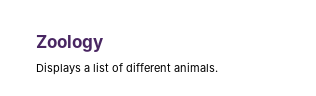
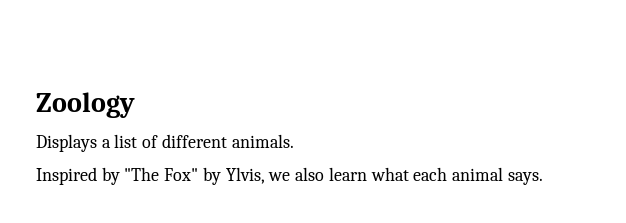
(218, 67) none -> [36,167,543,185] // Inspired by "The Fox" by Ylvis, we also learn what each animal says.

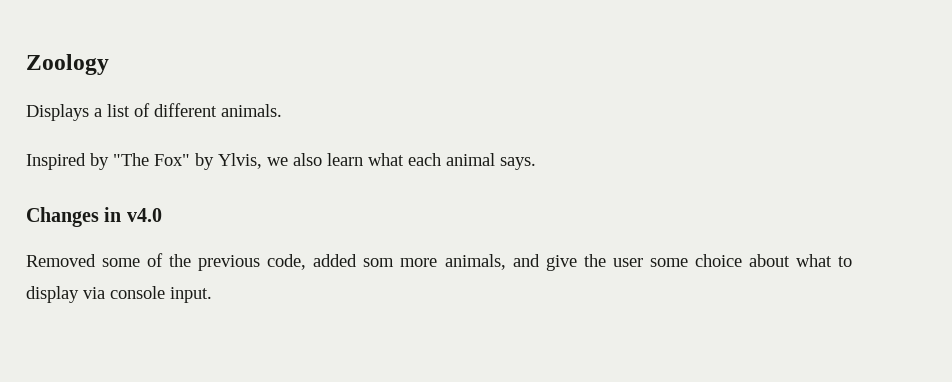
(543, 178) none -> [26,207,162,227] [26,253,852,271] [26,286,212,303] // Changes in v4.0 // Removed some of the previous code, added som more animals, and give the user some choice about what to display via console input.

